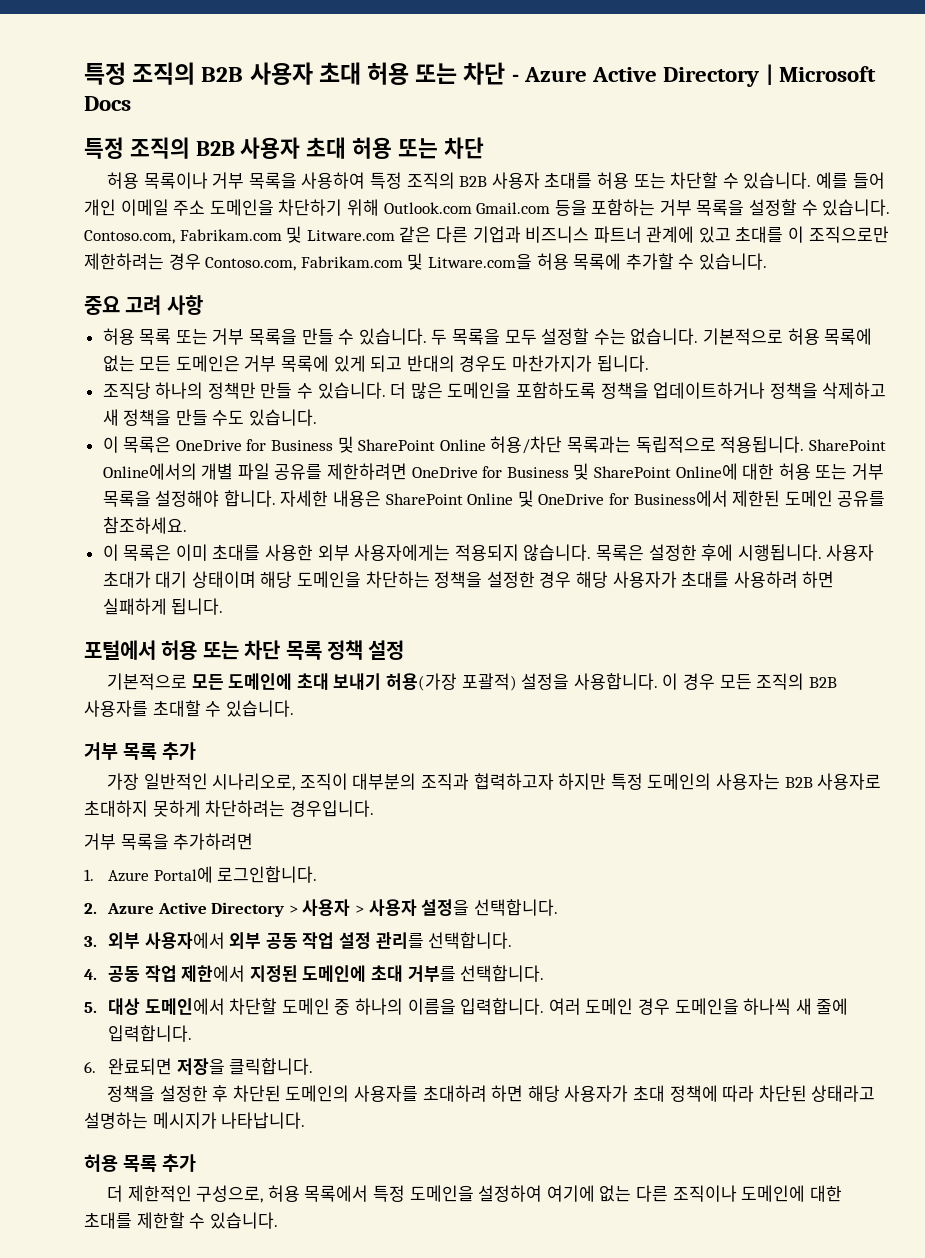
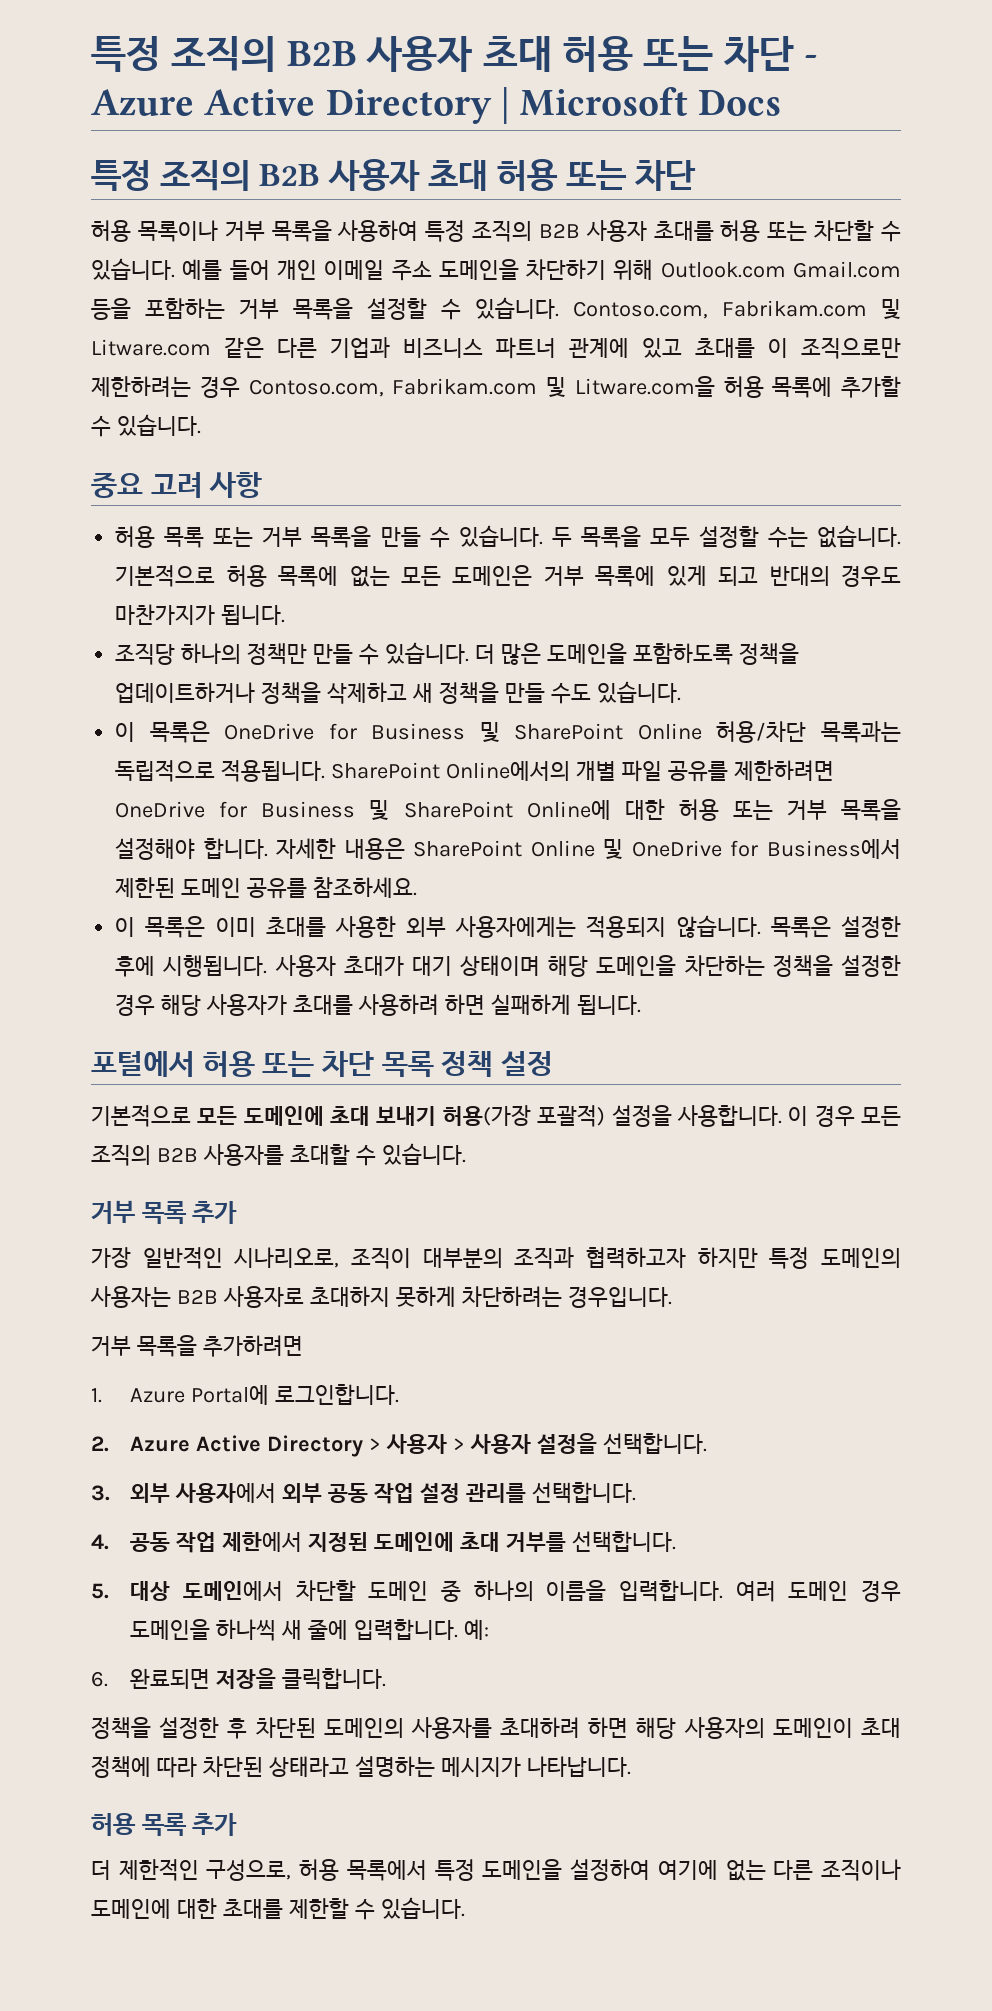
(193, 1033) none -> [463,1619,489,1640] 예:
[564,1085,629,1102] 사용자가 -> [683,1717,853,1739] 사용자의 도메인이

